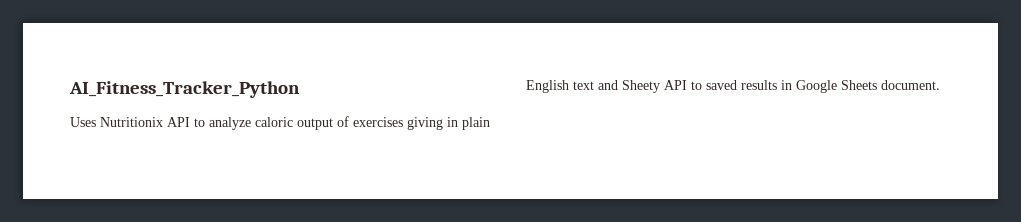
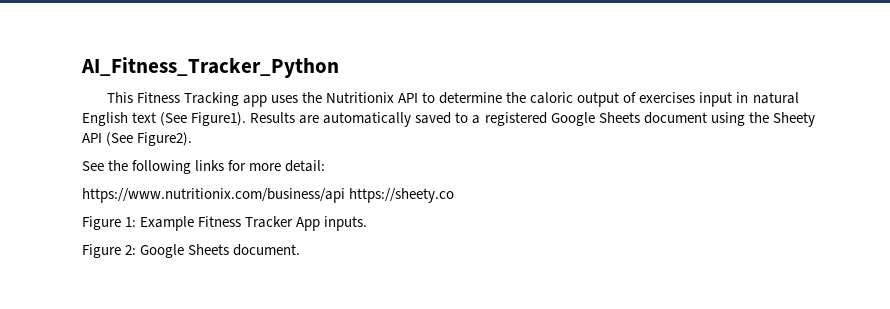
[70,117,96,127] Uses -> [106,92,322,107] This Fitness Tracking app uses the
[209,117,251,130] analyze -> [439,92,527,104] determine the
[407,117,490,130] [526,80,792,93] giving in plain English text and Sheety API to saved results in -> [699,92,799,107] [82,112,815,127] [82,132,193,146] [82,160,326,174] [82,188,455,203] [82,216,368,231] [82,244,137,258] input in natural English text (See Figure1). Results are automatically saved to a registered Google Sheets document using the Sheety API (See Figure2). // See the following links for more detail: // https://www.nutritionix.com/business/api https://sheety.co // Figure 1: Example Fitness Tracker App inputs. // Figure 2:

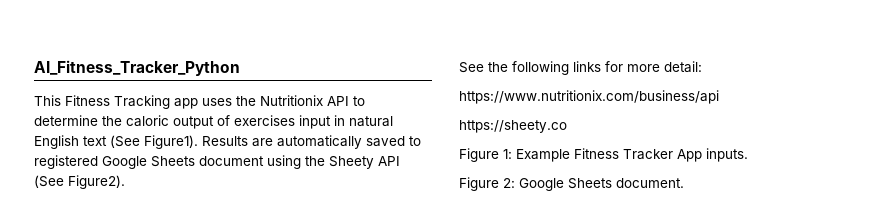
[472,115,481,124] a -> (421, 141) none
(345, 195) none -> (719, 97) //

